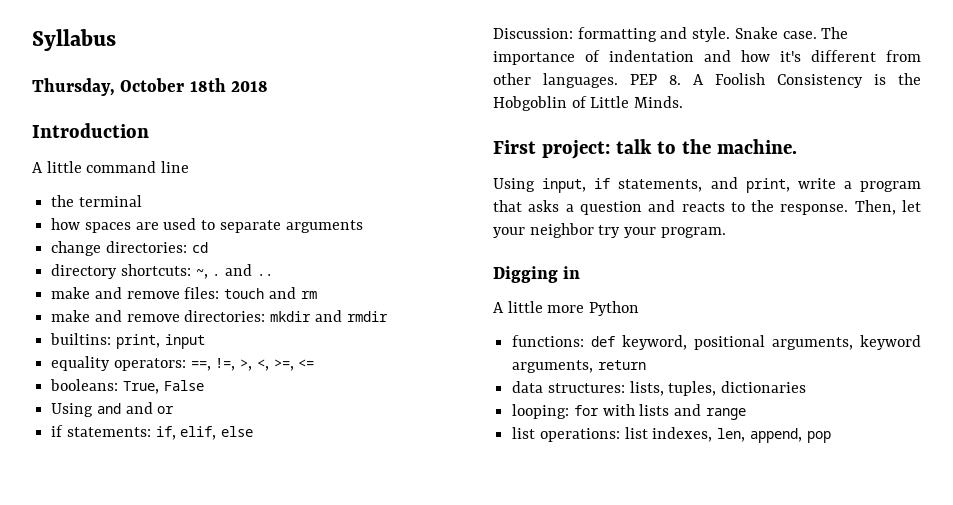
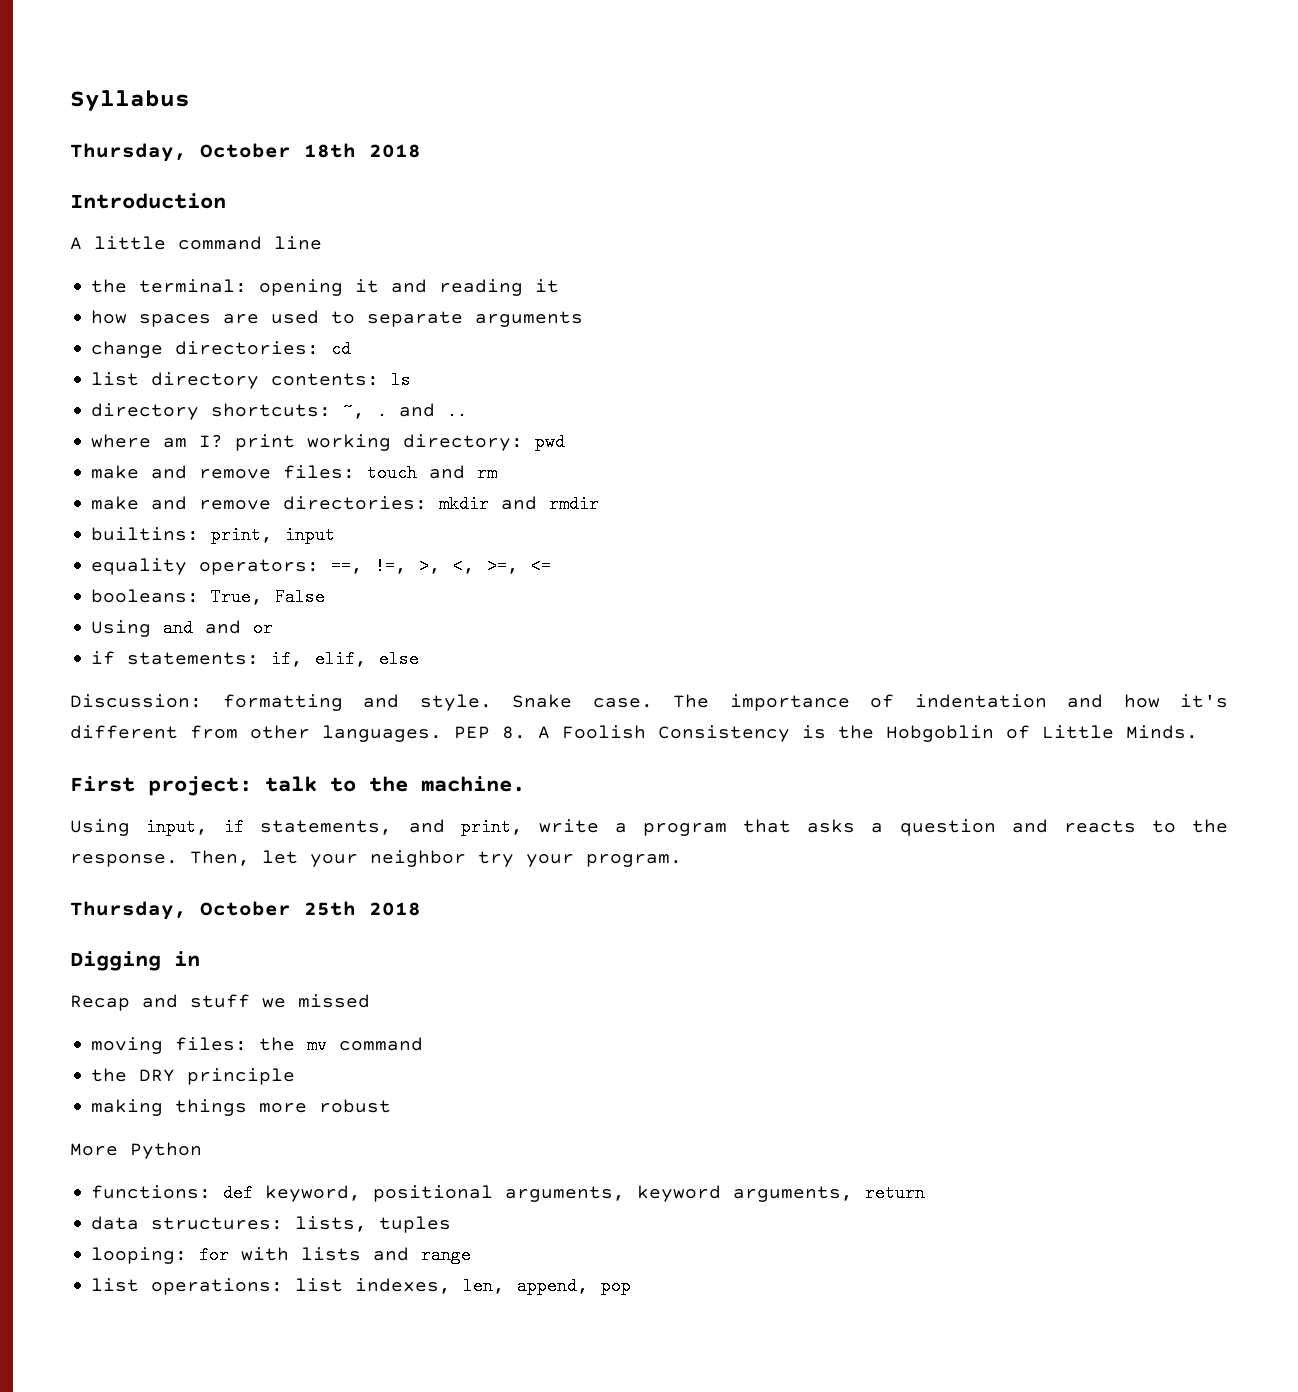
[78,195,142,207] terminal -> [139,279,560,296] terminal: opening it and reading it
(208, 247) none -> [91,371,412,389] // list directory contents: ls
(273, 275) none -> [91,433,566,451] // where am I? print working directory: pwd
[493,266,581,283] [493,301,585,313] Digging in // A little more -> [70,901,421,920] [70,951,200,971] [70,994,370,1011] [91,1036,424,1054] [91,1068,296,1085] [91,1099,392,1116] [70,1143,118,1156] Thursday, October 25th 2018 // Digging in // Recap and stuff we missed // moving files: the mv command // the DRY principle // making things more robust // More
[668,381,807,396] tuples, dictionaries -> [379,1216,452,1233] tuples

